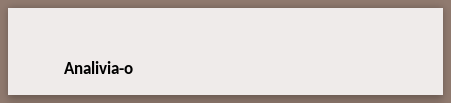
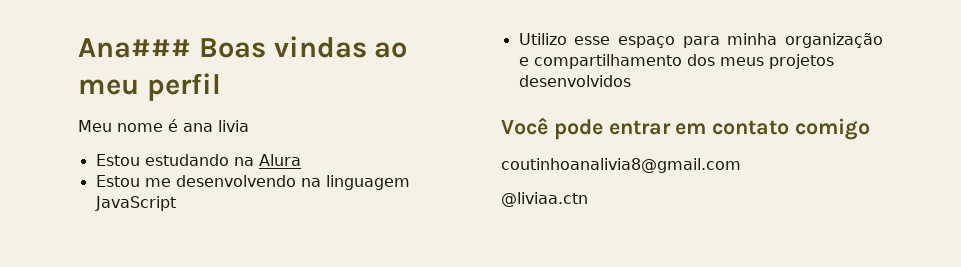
[64,61,133,74] Analivia-o -> [78,36,408,58] [78,73,221,101] [78,119,249,132] [95,154,301,166] [95,175,410,190] [94,196,176,211] [518,33,883,48] [518,54,834,69] [518,75,631,87] [501,117,871,140] [501,158,741,173] [501,192,588,207] Ana### Boas vindas ao meu perfil // Meu nome é ana livia // Estou estudando na Alura // Estou me desenvolvendo na linguagem JavaScript // Utilizo esse espaço para minha organização e compartilhamento dos meus projetos desenvolvidos // Você pode entrar em contato comigo // coutinhoanalivia8@gmail.com // @liviaa.ctn

